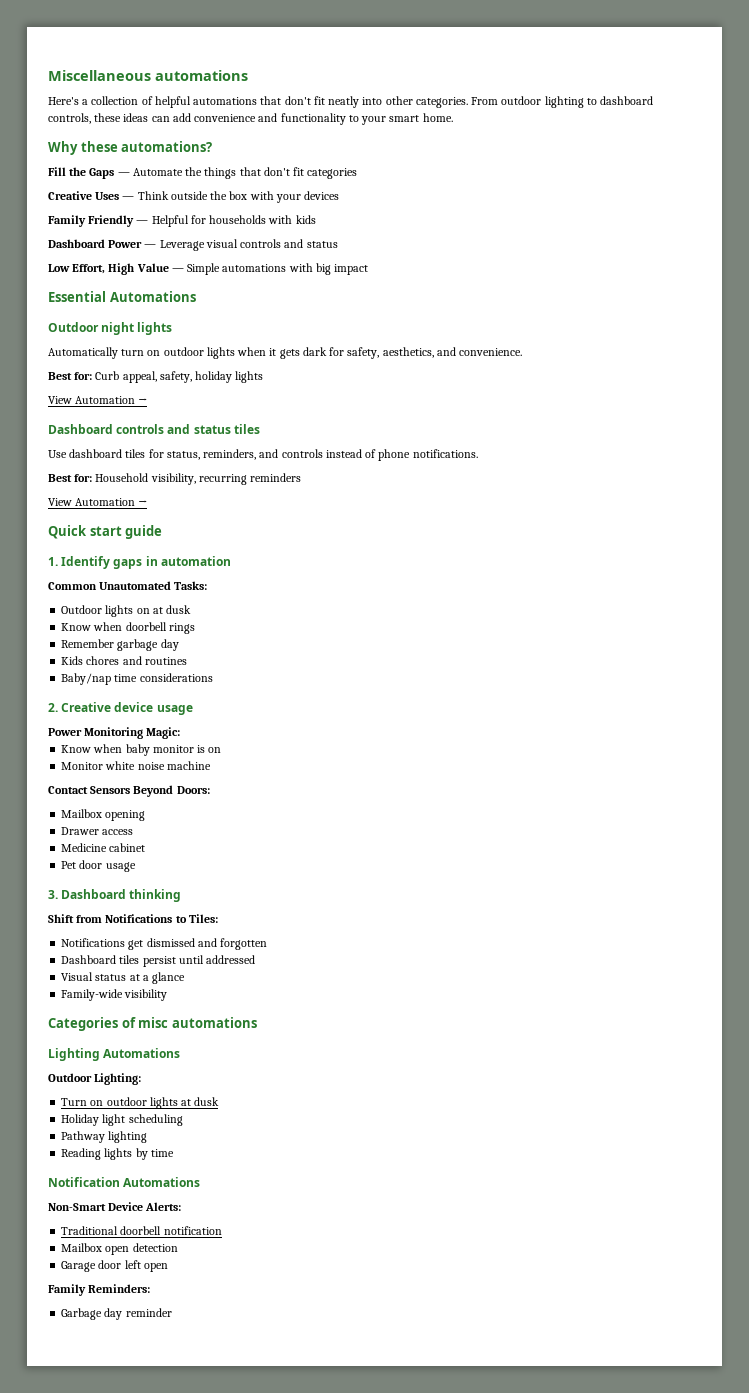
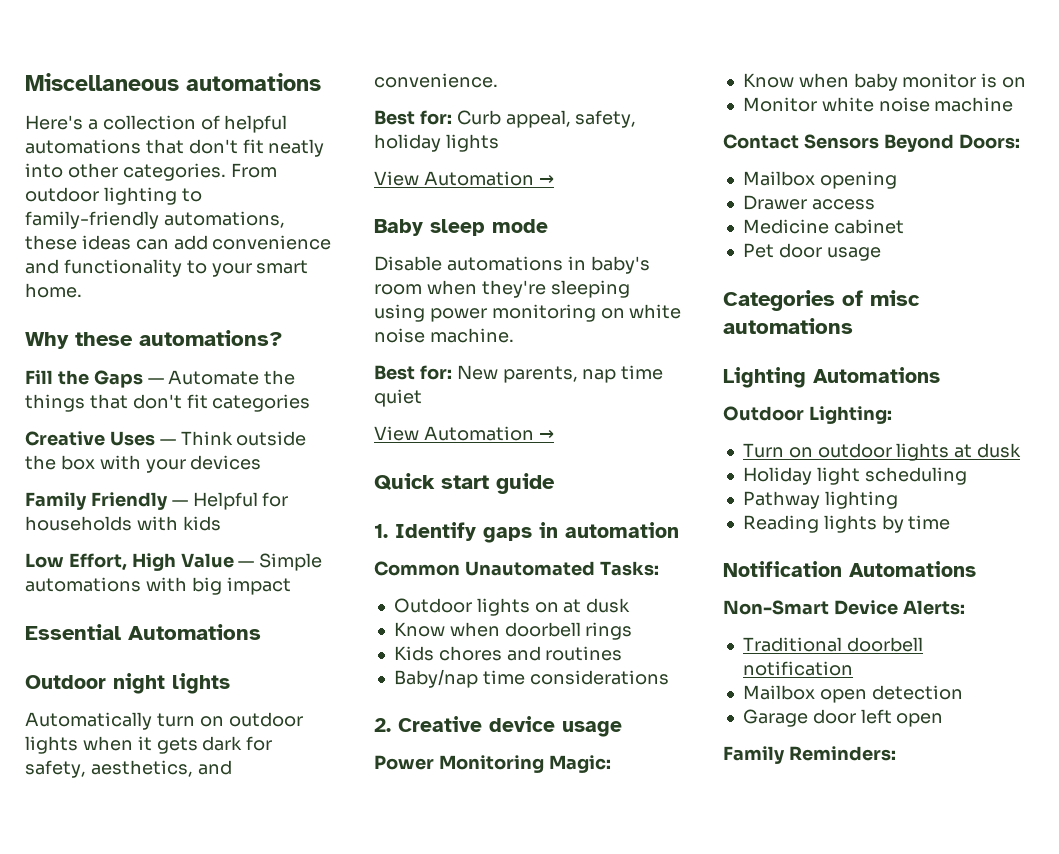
[600,96,654,105] [48,113,91,124] dashboard controls, -> [25,211,285,229] family-friendly automations,
[48,239,338,251] // Dashboard Power — Leverage visual controls and status -> (221, 523) none
[48,424,260,434] [48,449,478,461] [48,473,302,485] Dashboard controls and status tiles // Use dashboard tiles for status, reminders, and controls instead of phone notifications. // Best for: Household visibility, recurring reminders -> [374,219,548,236] [374,256,650,274] [374,280,630,298] [374,304,682,322] [374,328,514,343] [374,365,664,383] [374,389,422,407] Baby sleep mode // Disable automations in baby's room when they're sleeping using power monitoring on white noise machine. // Best for: New parents, nap time quiet
[61,639,179,651] // Remember garbage day -> (633, 631) none
[48,889,182,902] [48,914,218,923] [61,938,268,950] [61,955,256,967] [61,972,186,984] [61,989,168,1001] // 3. Dashboard thinking // Shift from Notifications to Tiles: // Notifications get dismissed and forgotten // Dashboard tiles persist until addressed // Visual status at a glance // Family-wide visibility -> (881, 254) none
[61,1308,172,1320] // Garbage day reminder -> (896, 753) none

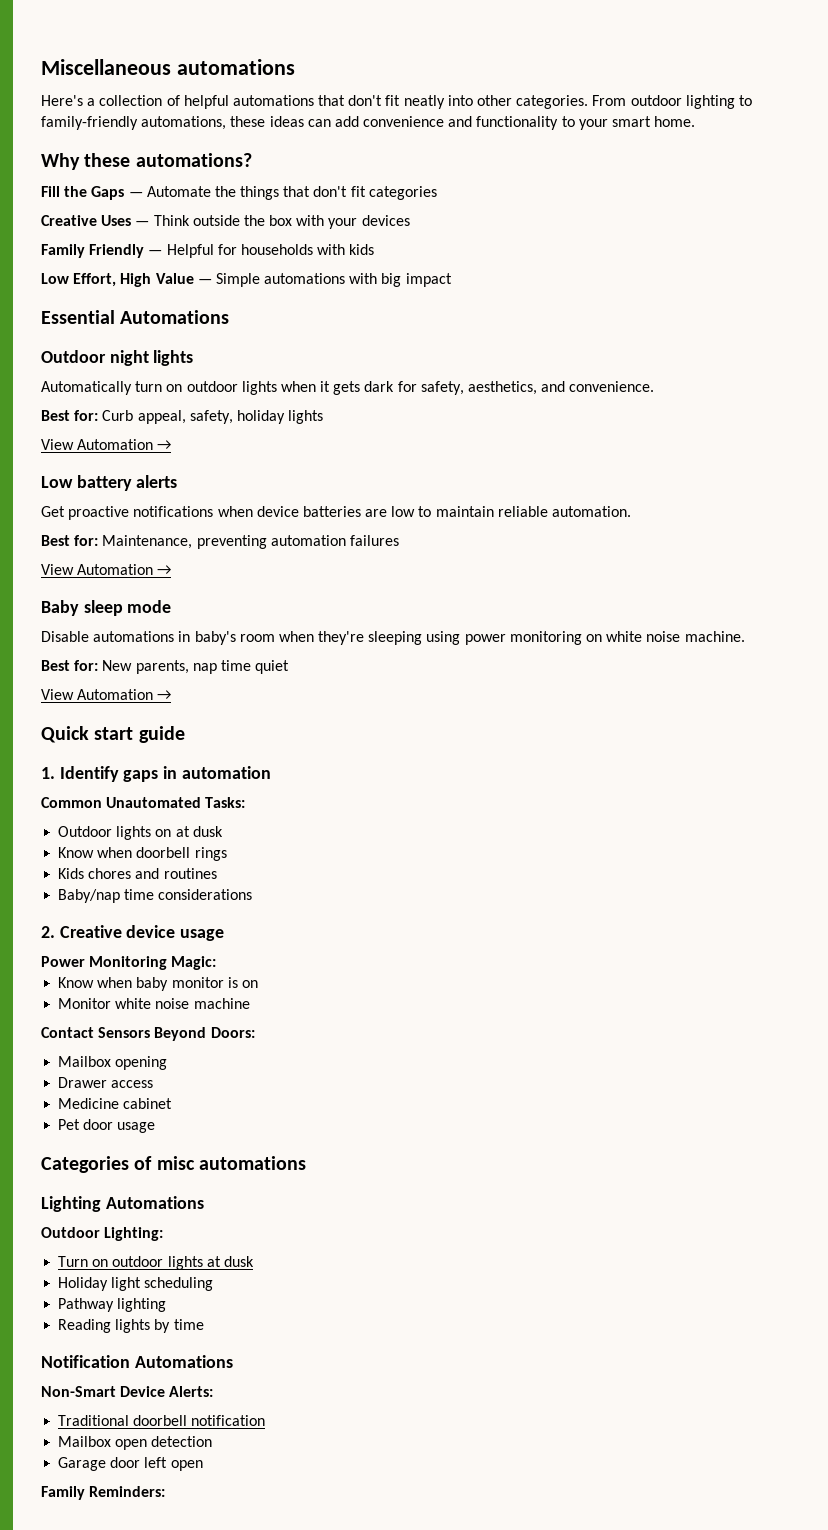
(554, 180) none -> [41,475,178,491] [41,506,632,520] [41,535,399,549] [41,564,172,575] // Low battery alerts // Get proactive notifications when device batteries are low to maintain reliable automation. // Best for: Maintenance, preventing automation failures // View Automation →

